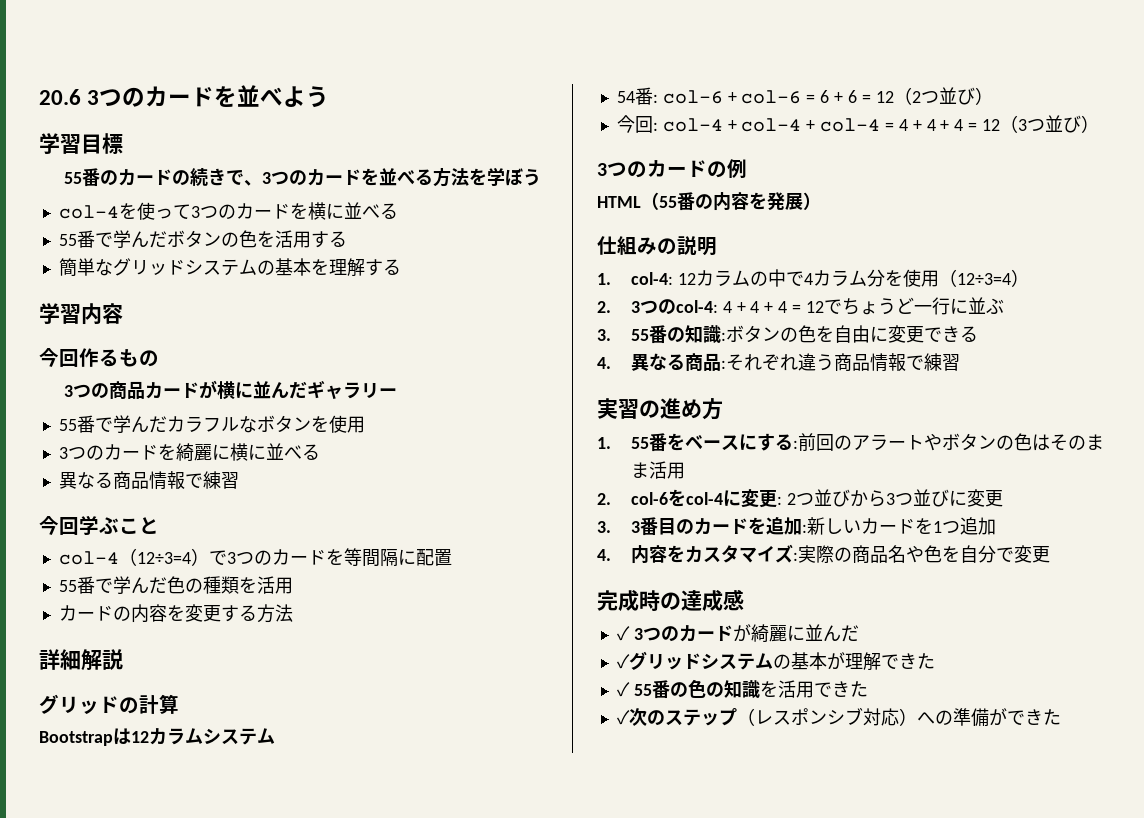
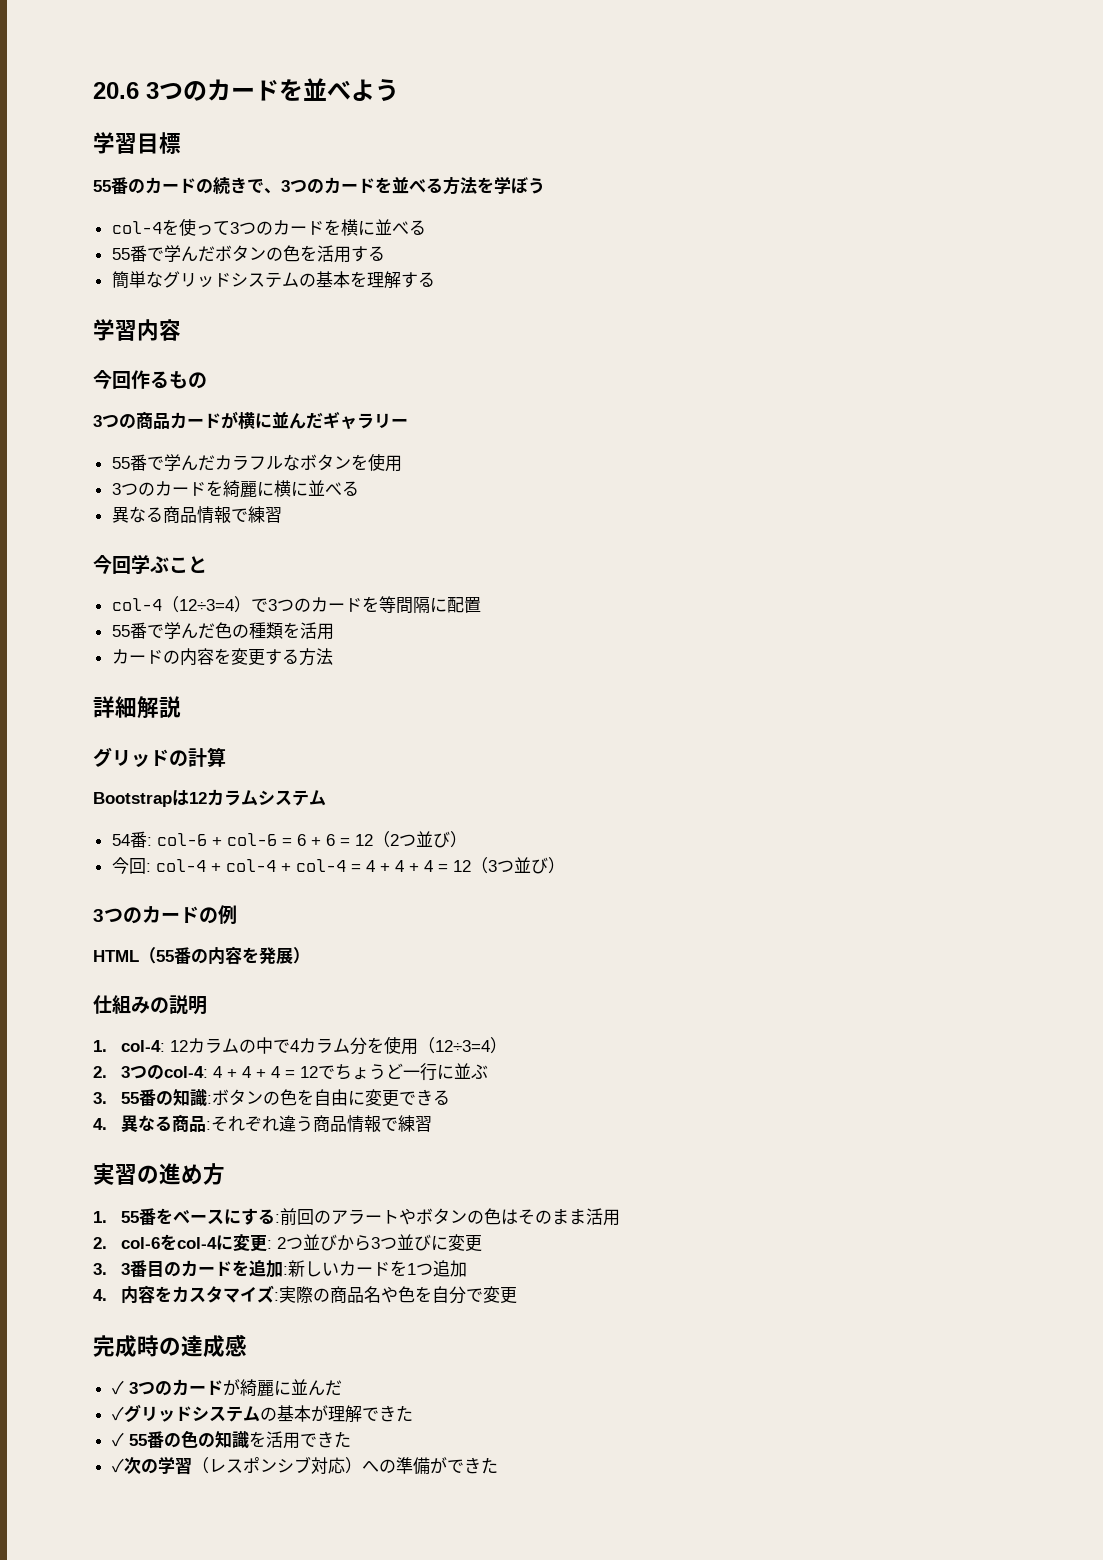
[664,708,737,726] ステップ -> [157,1456,192,1475] 学習

